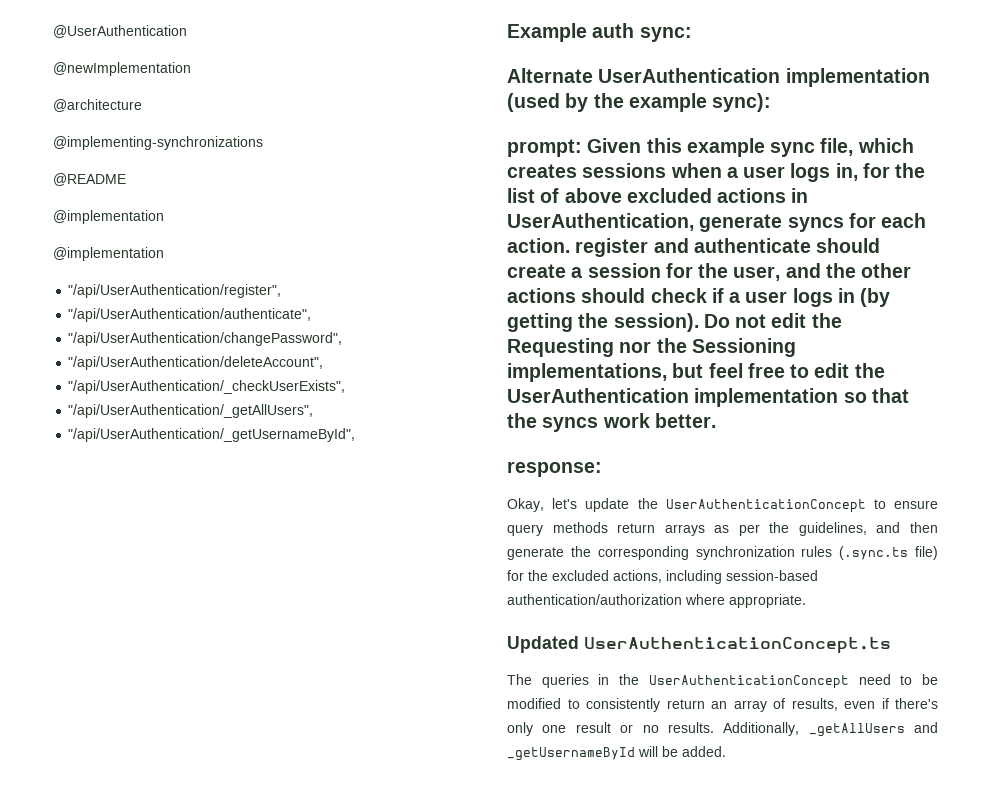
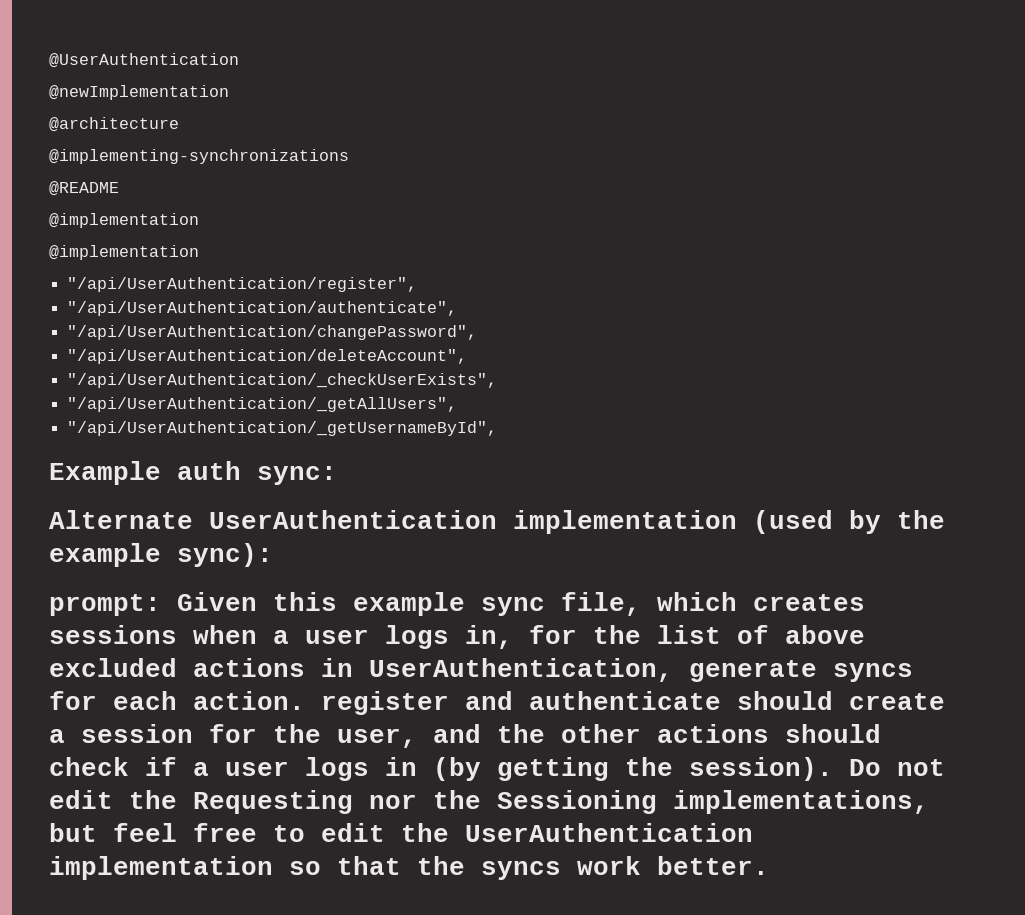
[507,461,602,477] [507,498,938,513] [507,522,938,536] [507,546,938,560] [507,570,818,584] [507,594,806,608] [507,636,891,654] [507,674,938,689] [507,698,938,712] [507,722,938,737] [507,746,726,761] // response: // Okay, let's update the UserAuthenticationConcept to ensure query methods return arrays as per the guidelines, and then generate the corresponding synchronization rules (.sync.ts file) for the excluded actions, including session-based authentication/authorization where appropriate. // Updated UserAuthenticationConcept.ts // The queries in the UserAuthenticationConcept need to be modified to consistently return an array of results, even if there's only one result or no results. Additionally, _getAllUsers and _getUsernameById will be added. -> (769, 865) none

